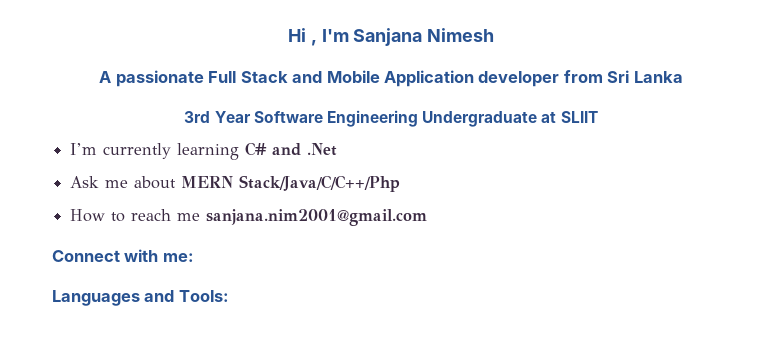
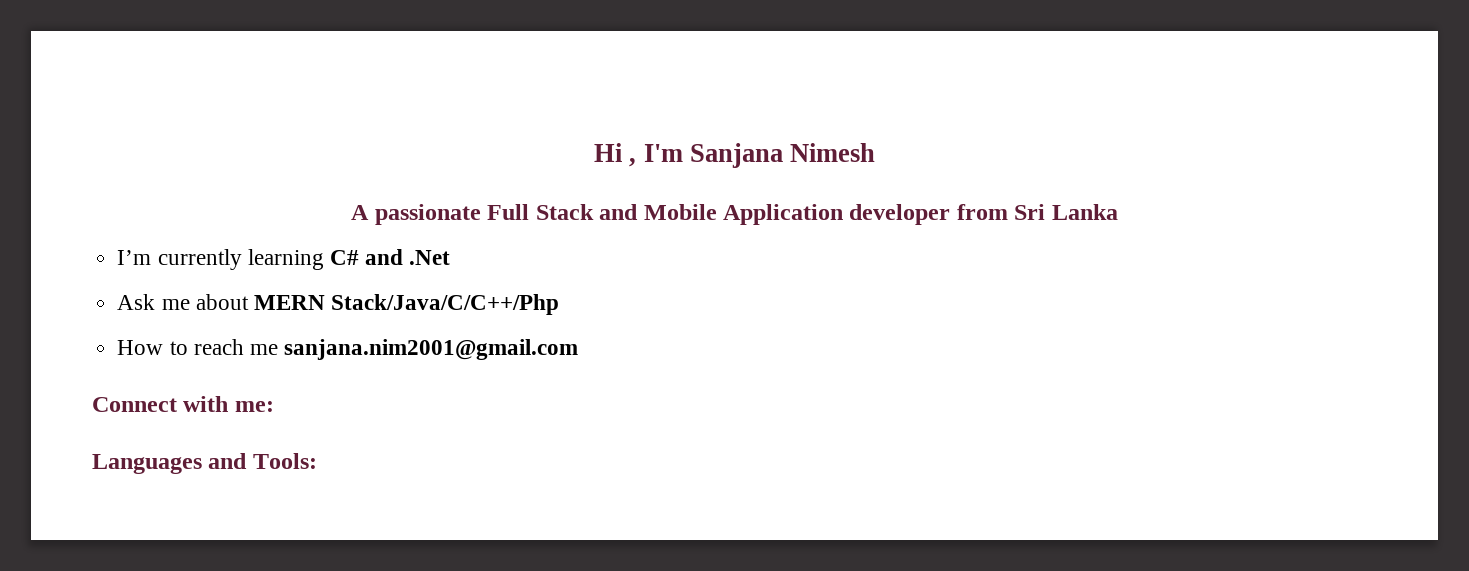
[184,110,598,127] // 3rd Year Software Engineering Undergraduate at SLIIT -> (1118, 212) none

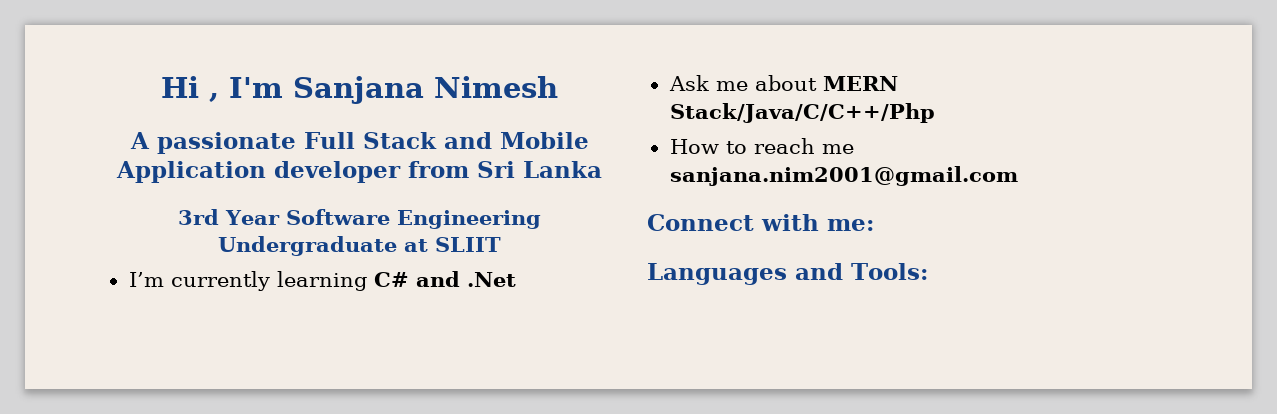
(1118, 212) none -> [178,209,541,229] [218,236,501,256] // 3rd Year Software Engineering Undergraduate at SLIIT

